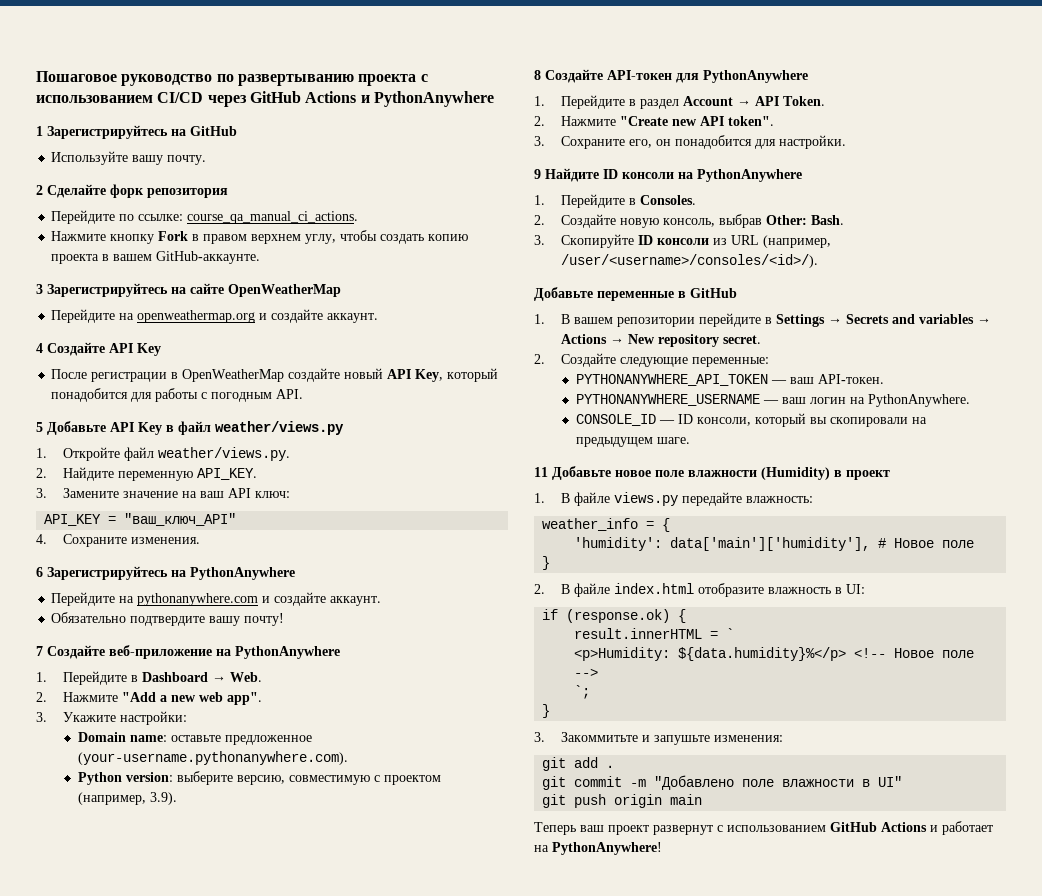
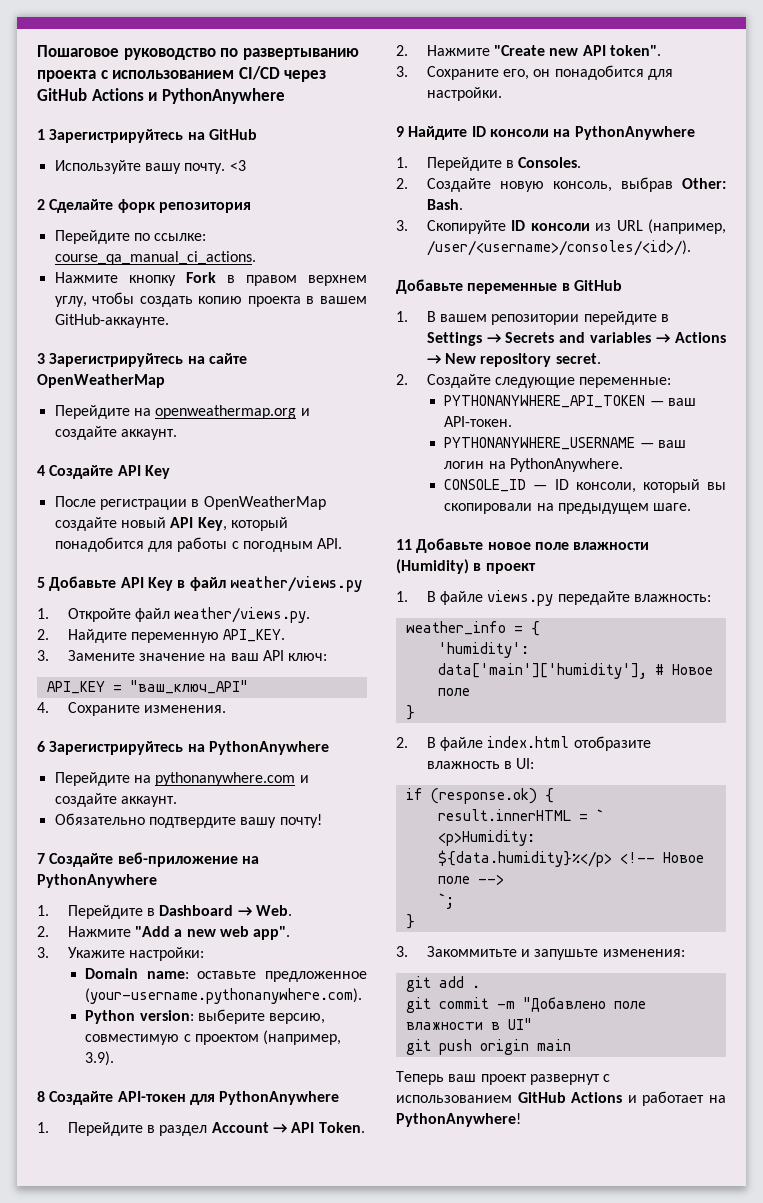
(207, 160) none -> [229,160,246,171] <3

